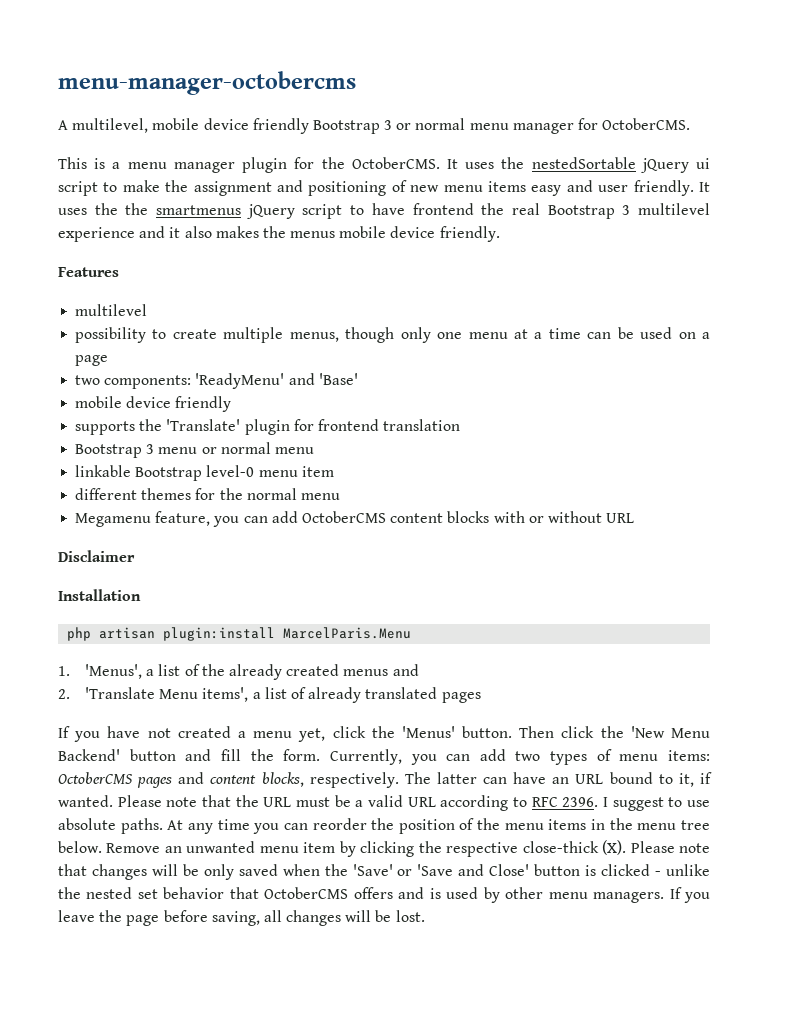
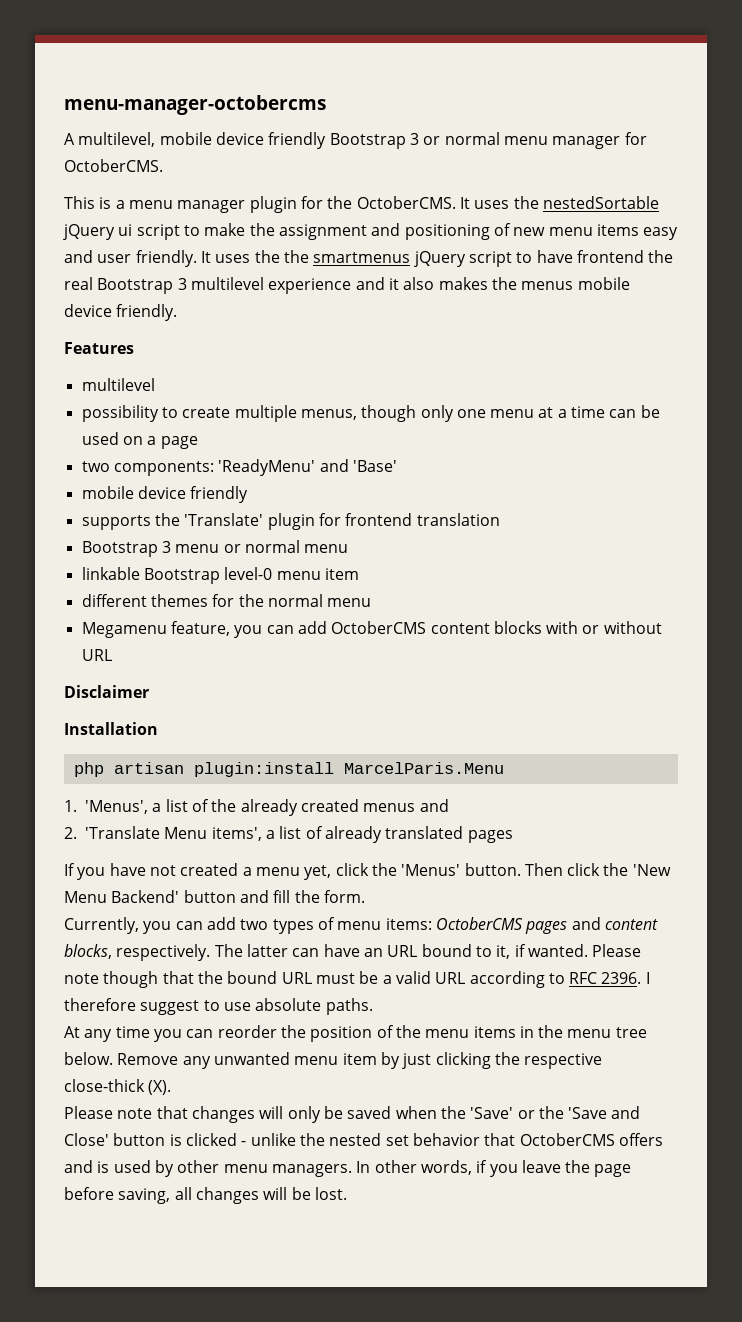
(321, 755) none -> (365, 896) //
(198, 802) none -> [103,971,159,988] though
(259, 801) none -> [227,971,278,984] bound
(609, 802) none -> [64,998,136,1011] therefore
(163, 826) none -> (373, 1006) //
[164,846,182,853] an -> [182,1056,211,1069] any
(356, 849) none -> [402,1053,432,1069] just
(627, 847) none -> (172, 1087) //
[182,864,234,880] be only -> [287,1106,343,1123] only be
(413, 872) none -> [538,1106,564,1119] the
[669,887,682,899] If -> [356,1160,488,1175] In other words, if

